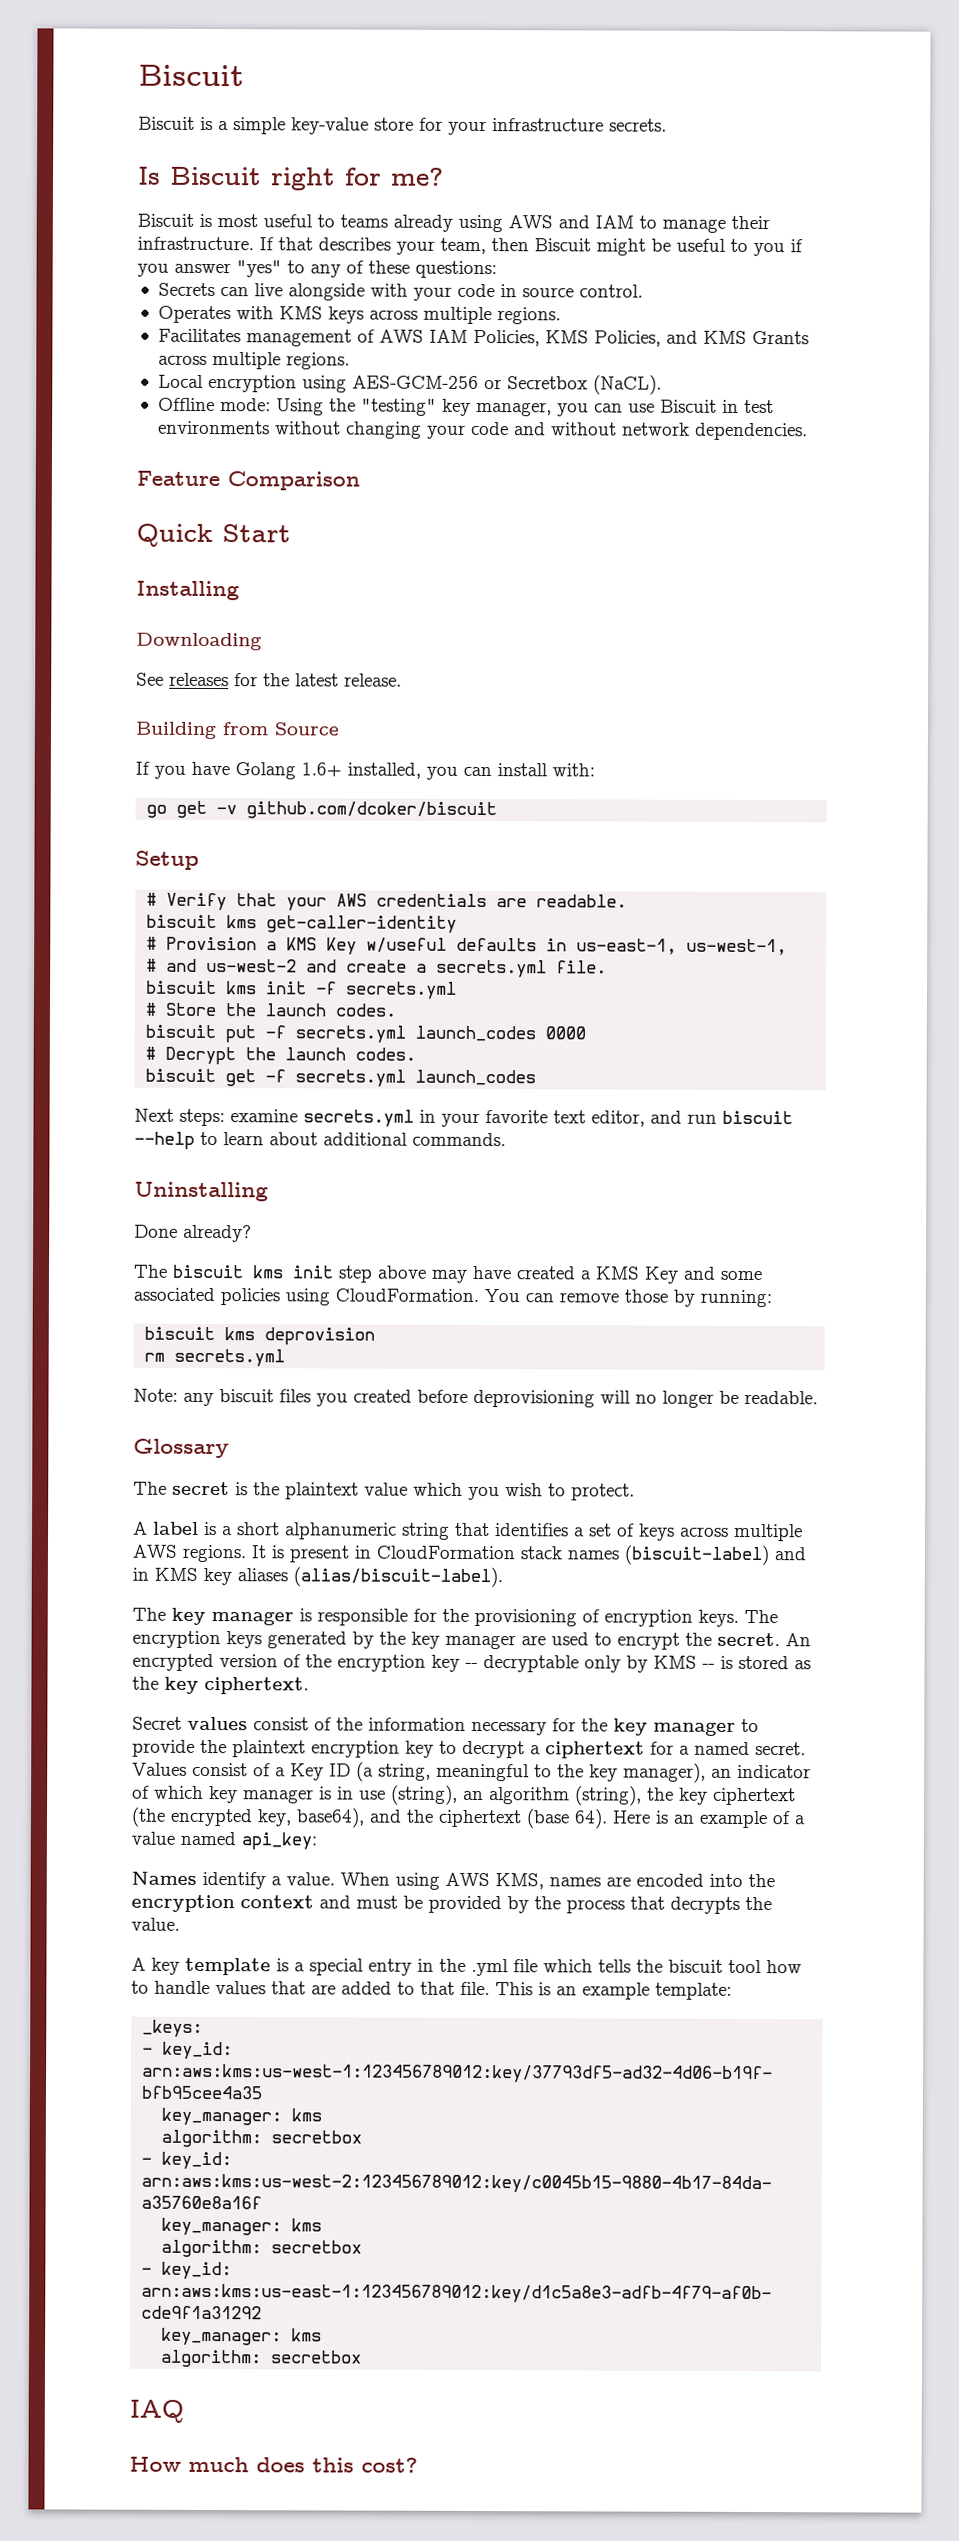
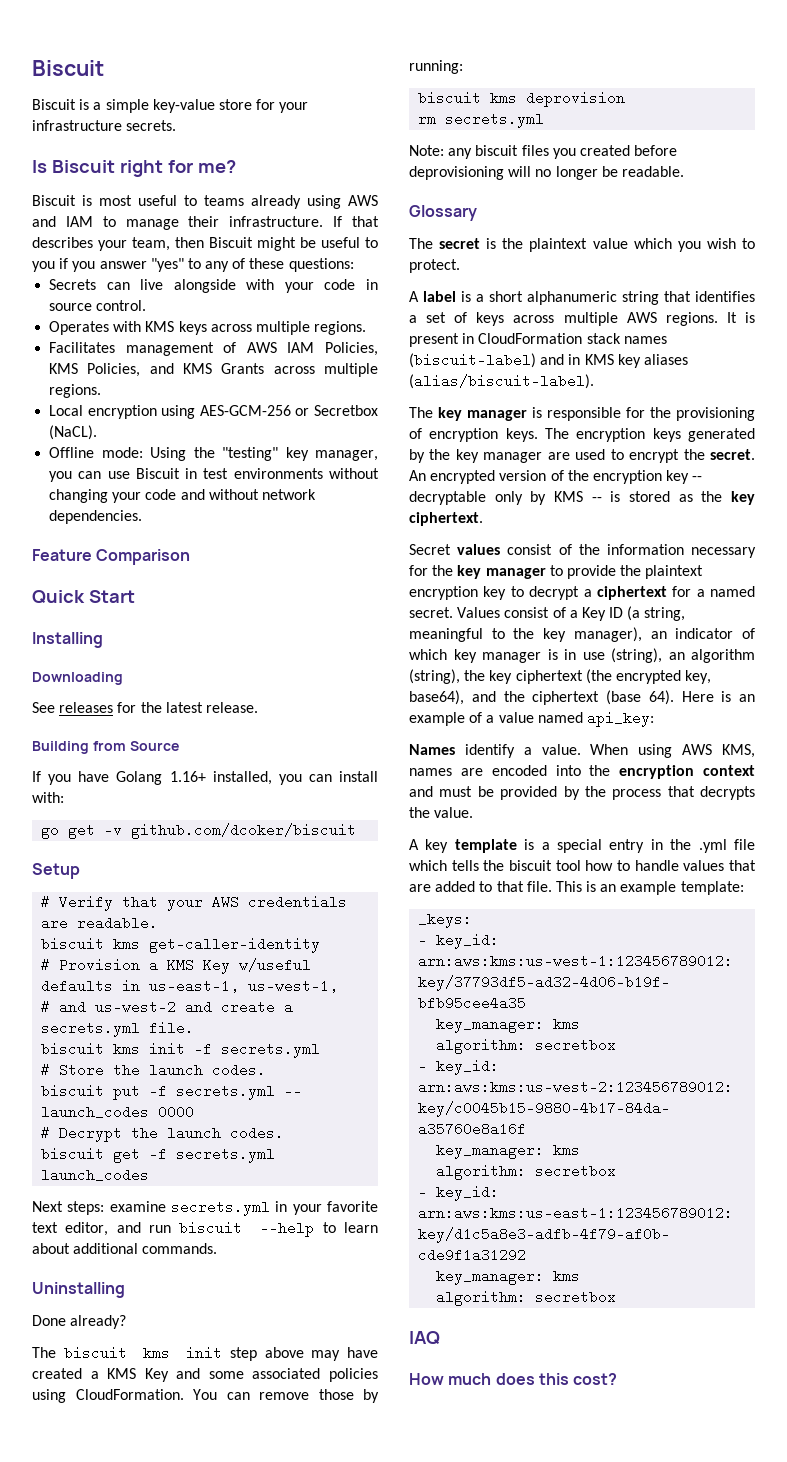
[301,762,342,777] 1.6+ -> [169,771,206,782] 1.16+
(407, 1034) none -> [284,1084,303,1098] --

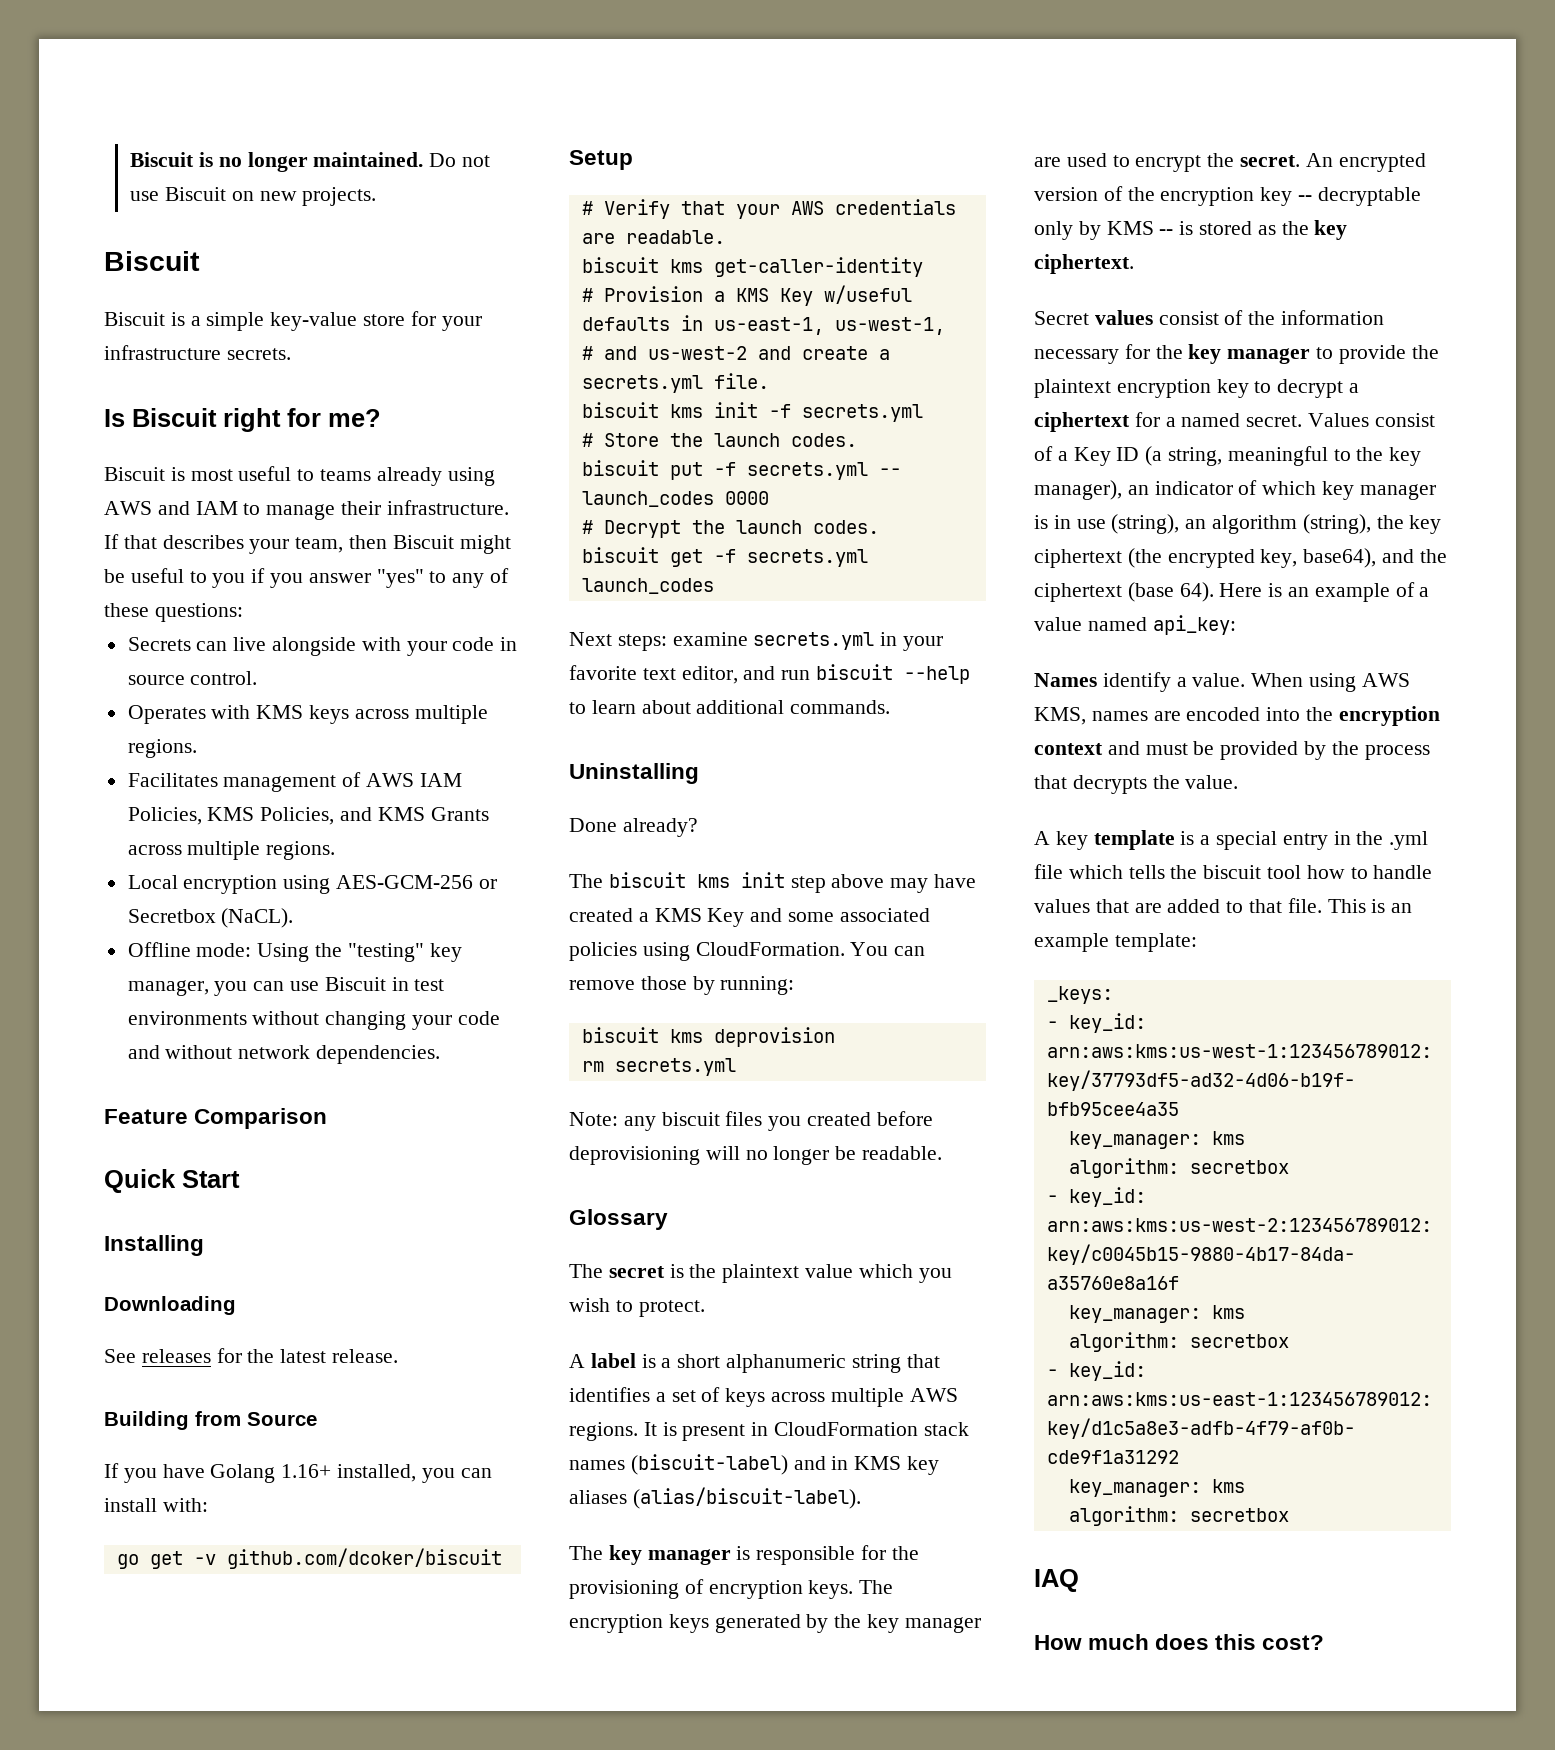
[32,60,104,76] Biscuit -> [130,152,490,172] [130,187,377,206] [104,251,200,271] Biscuit is no longer maintained. Do not use Biscuit on new projects. // Biscuit

